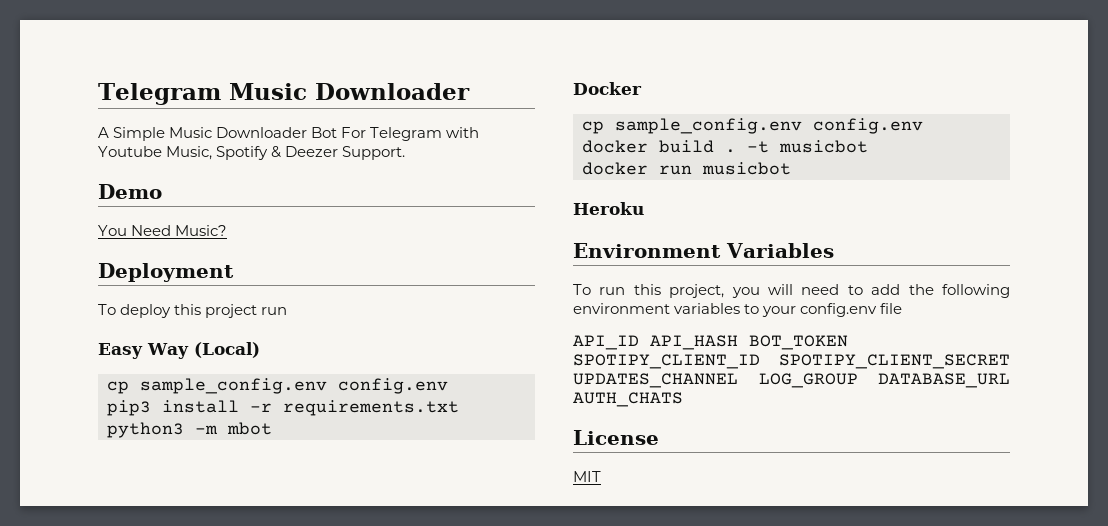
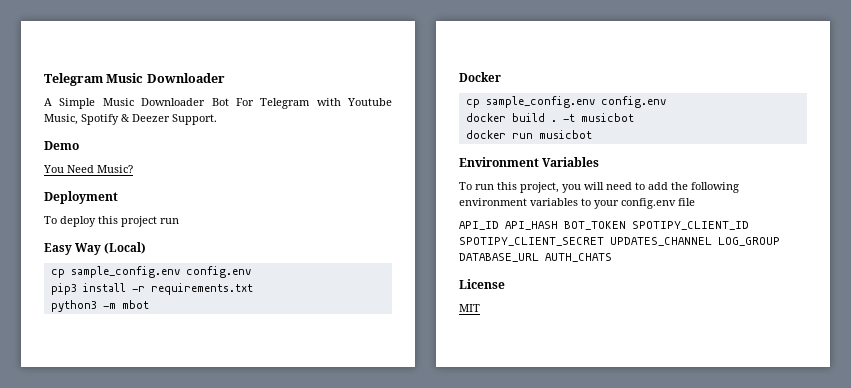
[573,202,644,215] // Heroku -> (592, 134) none

